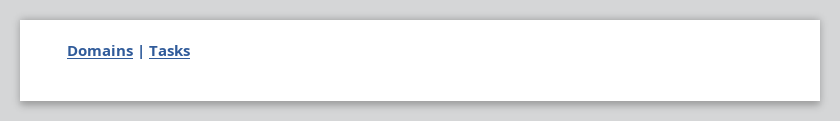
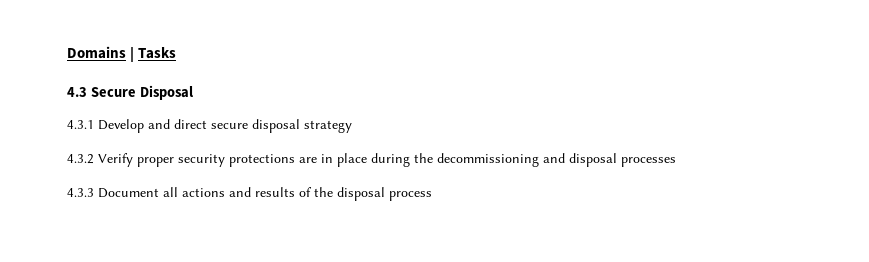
(191, 50) none -> [67,85,193,100] [67,119,352,133] [67,153,676,167] [67,187,432,201] // 4.3 Secure Disposal // 4.3.1 Develop and direct secure disposal strategy // 4.3.2 Verify proper security protections are in place during the decommissioning and disposal processes // 4.3.3 Document all actions and results of the disposal process

